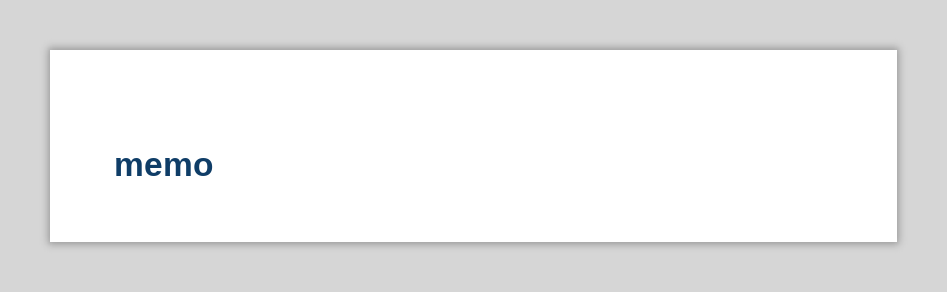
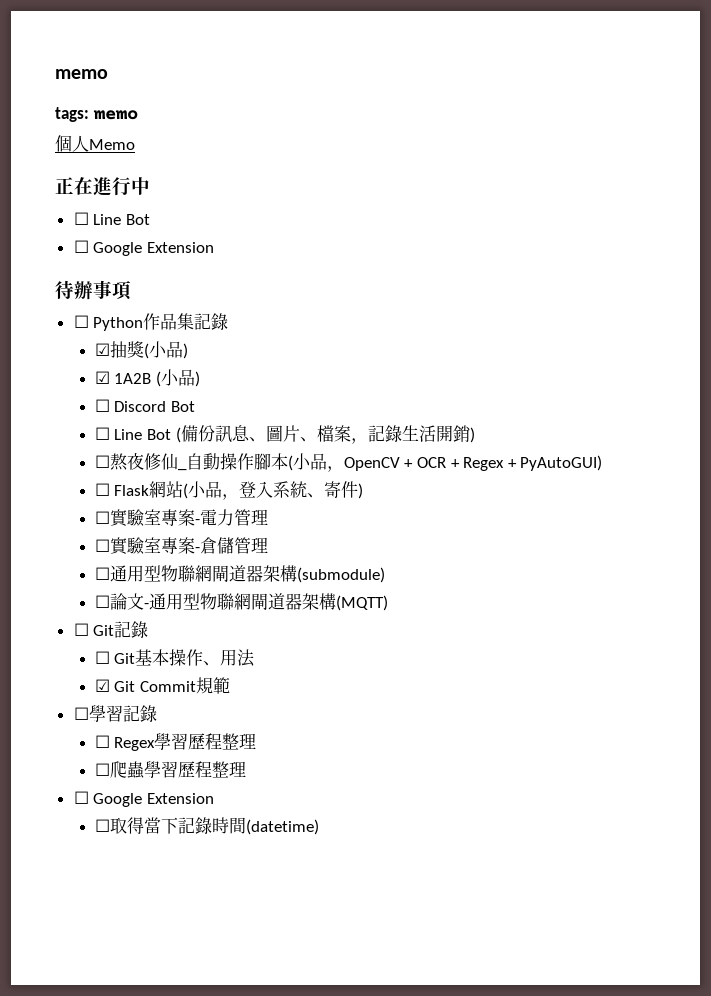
[114,158,213,176] memo -> [55,69,108,79] [55,107,138,122] [55,135,135,152] [55,177,150,196] [73,212,150,225] [73,240,214,256] [55,280,131,300] [73,313,229,331] [94,341,188,359] [94,369,200,387] [94,399,195,412] [94,425,475,444] [94,453,603,472] [94,481,364,500] [94,509,268,527] [94,537,268,555] [94,565,385,583] [94,593,388,611] [73,621,149,638] [94,649,256,667] [94,677,230,694] [73,705,157,722] [94,733,257,751] [94,761,246,779] [73,791,214,807] [94,817,319,835] memo // tags: memo // 個人Memo // 正在進行中 // ☐ Line Bot // ☐ Google Extension // 待辦事項 // ☐ Python作品集記錄 // ☑抽獎(小品) // ☑ 1A2B (小品) // ☐ Discord Bot // ☐ Line Bot (備份訊息、圖片、檔案，記錄生活開銷) // ☐熬夜修仙_自動操作腳本(小品，OpenCV + OCR + Regex + PyAutoGUI) // ☐ Flask網站(小品，登入系統、寄件) // ☐實驗室專案-電力管理 // ☐實驗室專案-倉儲管理 // ☐通用型物聯網閘道器架構(submodule) // ☐論文-通用型物聯網閘道器架構(MQTT) // ☐ Git記錄 // ☐ Git基本操作、用法 // ☑ Git Commit規範 // ☐學習記錄 // ☐ Regex學習歷程整理 // ☐爬蟲學習歷程整理 // ☐ Google Extension // ☐取得當下記錄時間(datetime)

